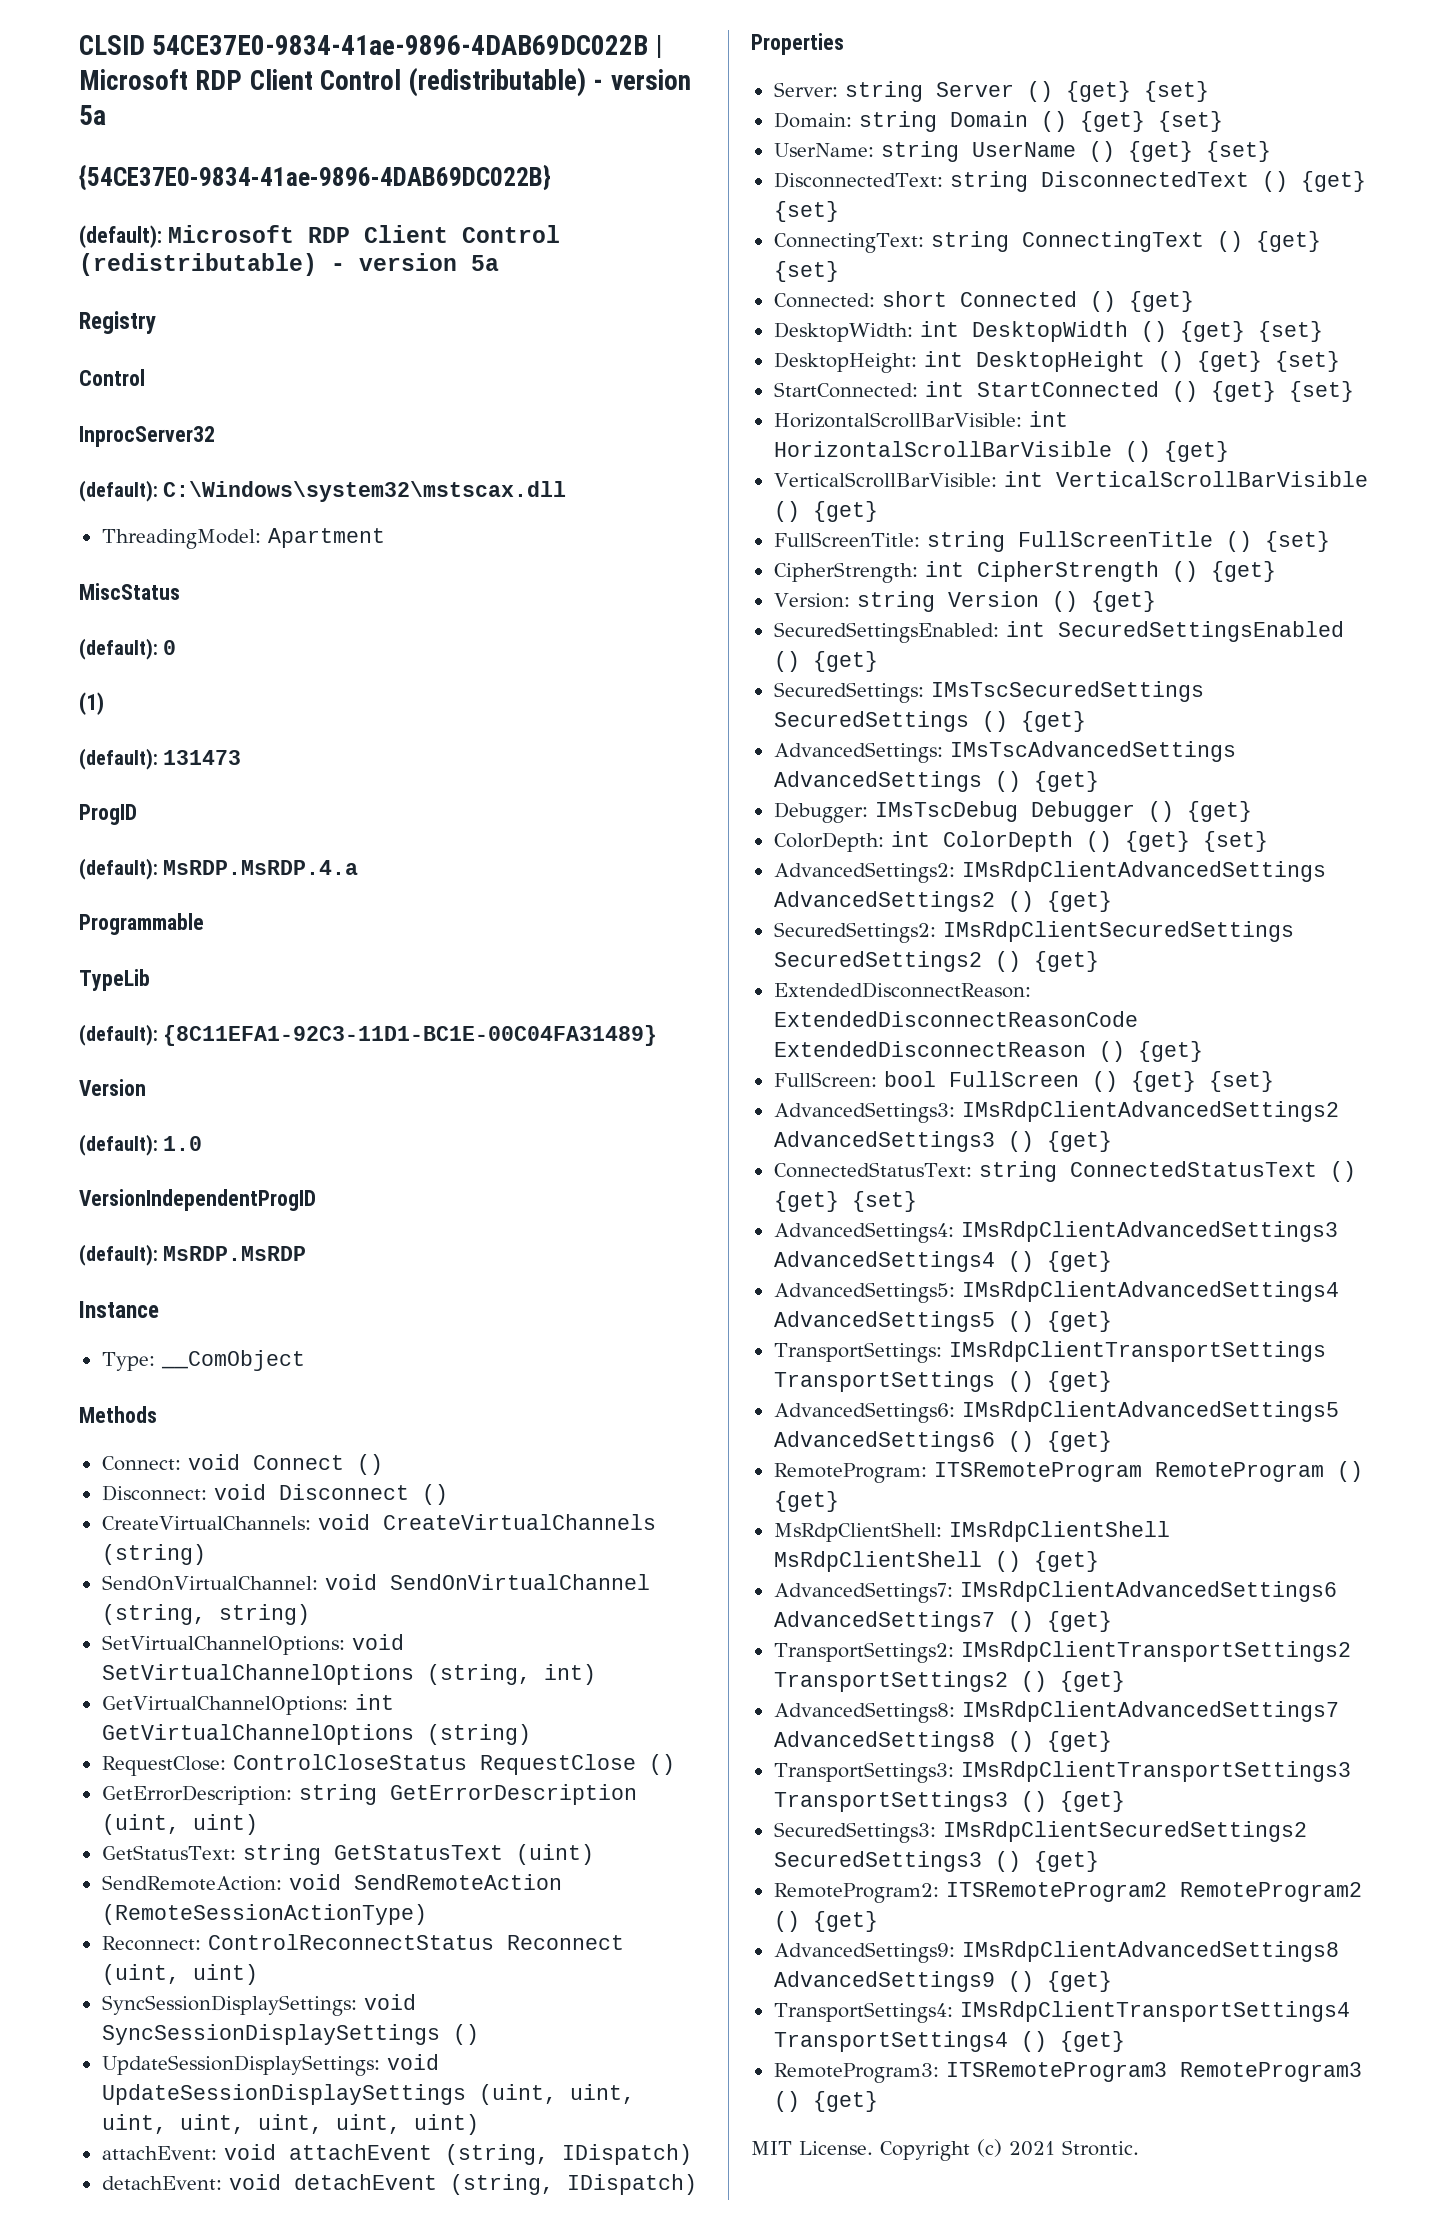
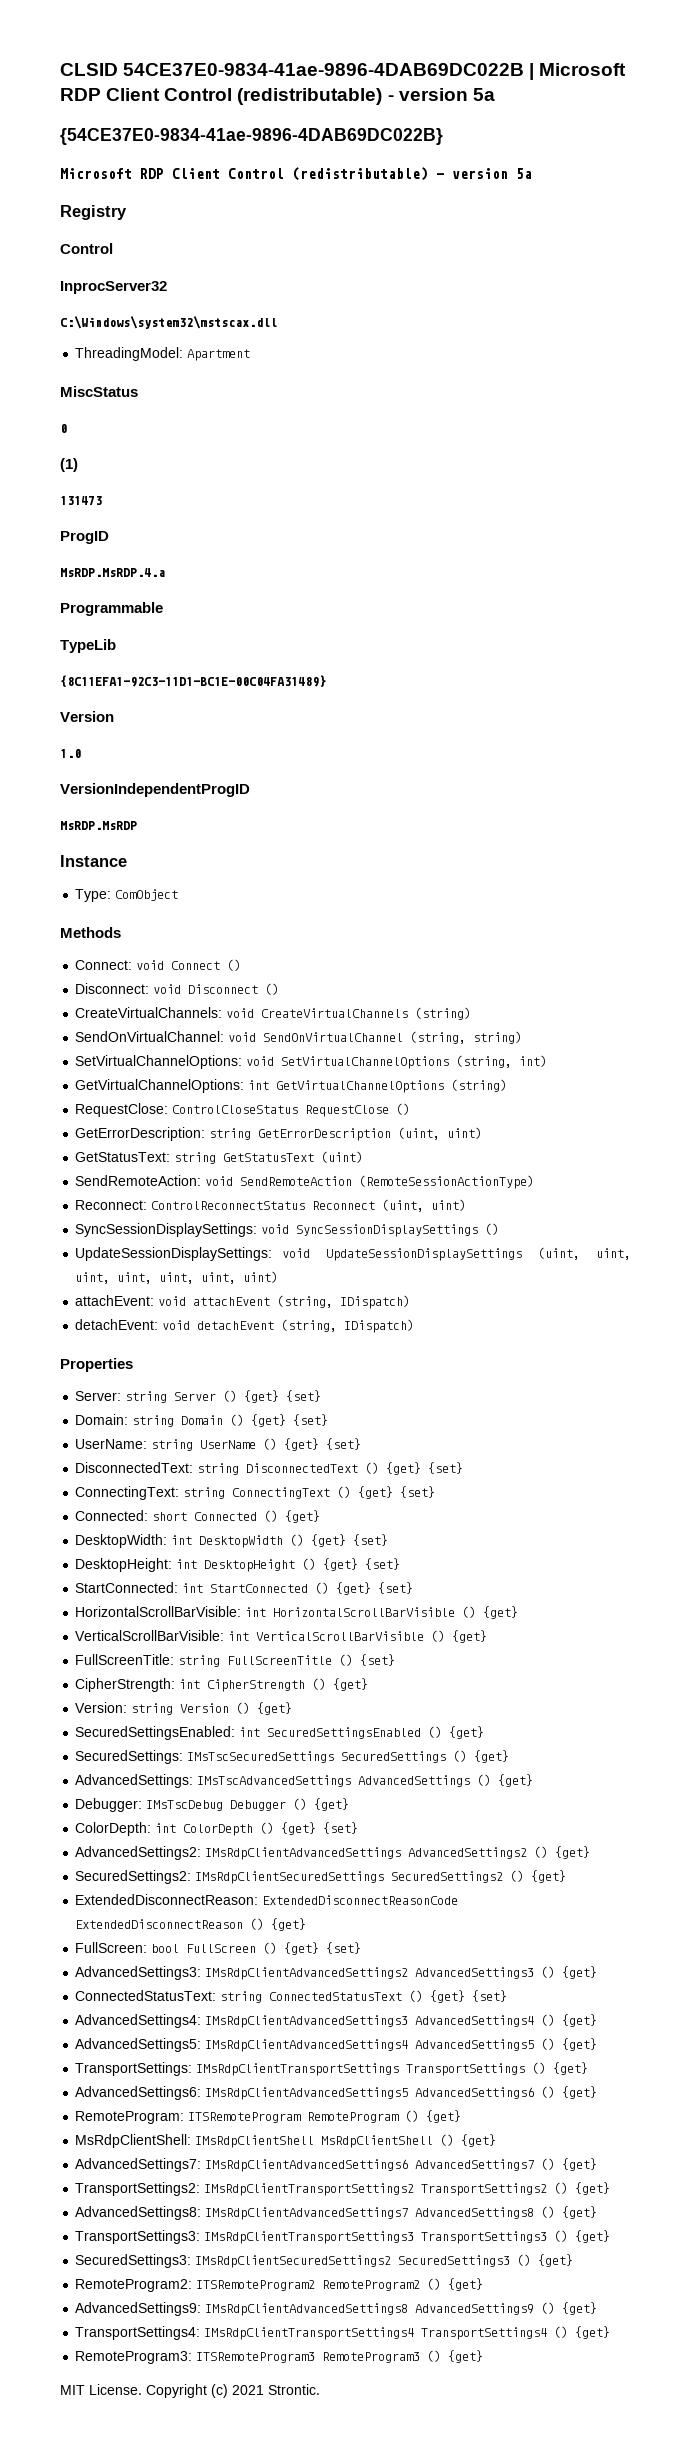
[79,225,162,248] (default): -> (443, 136) none
[79,480,158,502] (default): -> (167, 287) none
[79,638,158,660] (default): -> (138, 391) none
[79,748,158,770] (default): -> (78, 465) none
[79,858,158,880] (default): -> (109, 537) none
[79,1024,158,1046] (default): -> (116, 646) none
[79,1134,158,1156] (default): -> (114, 716) none
[79,1244,158,1266] (default): -> (250, 790) none
[160,1350,305,1371] __ComObject -> [115,889,179,901] ComObject

